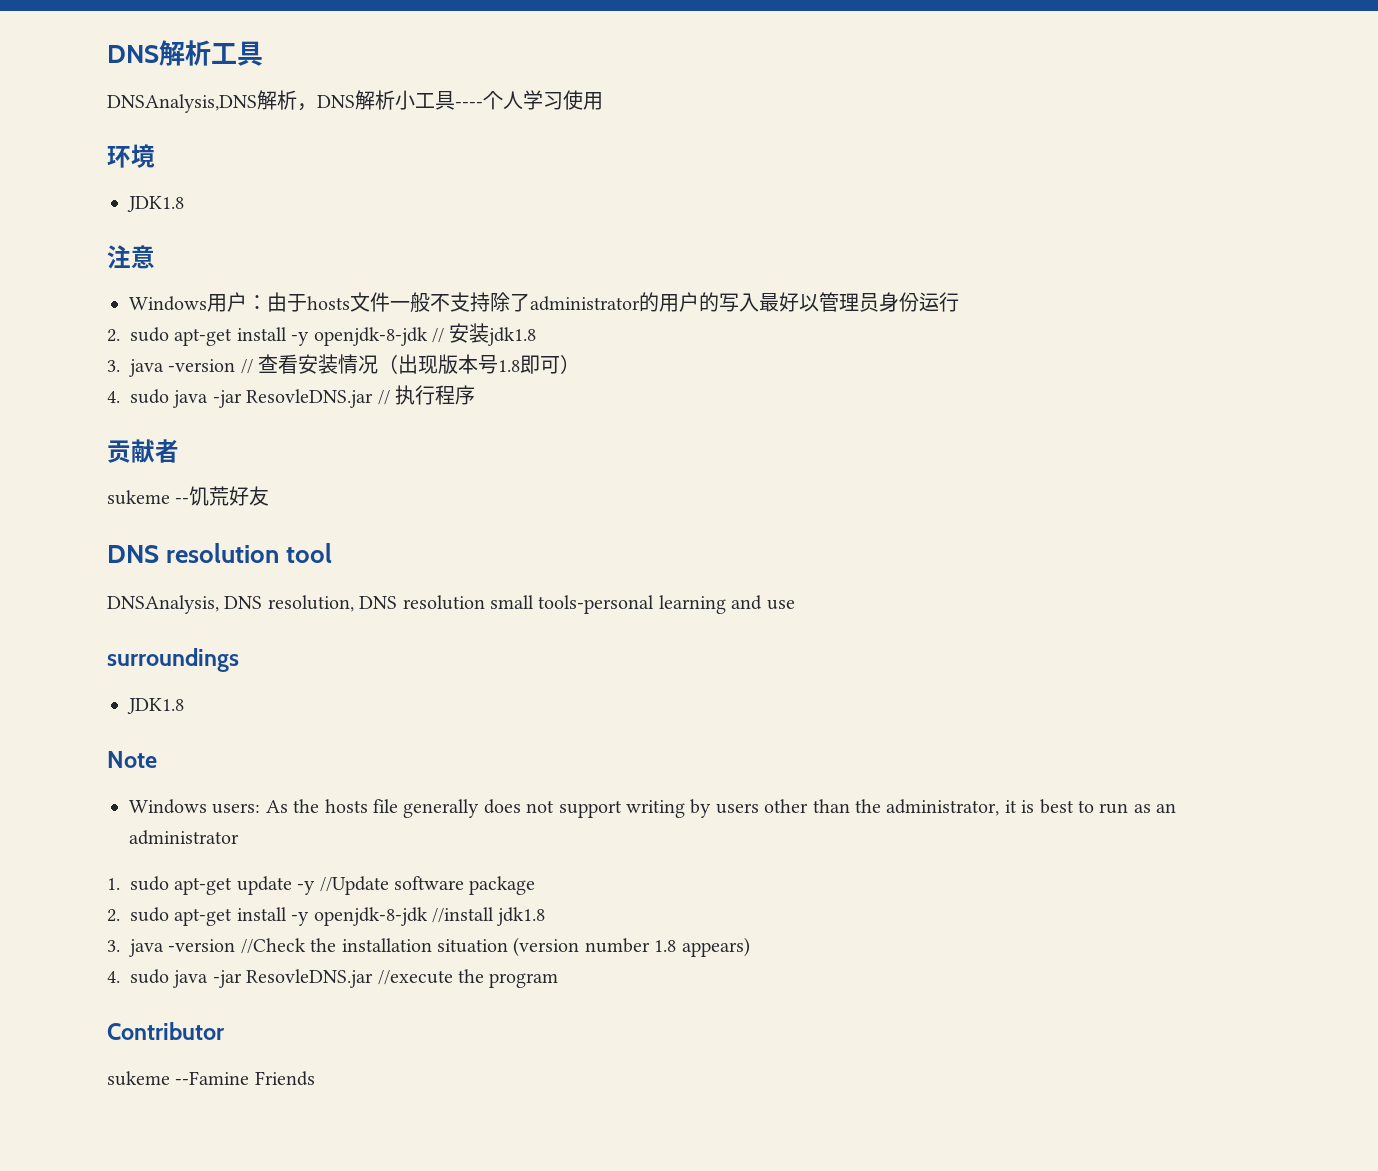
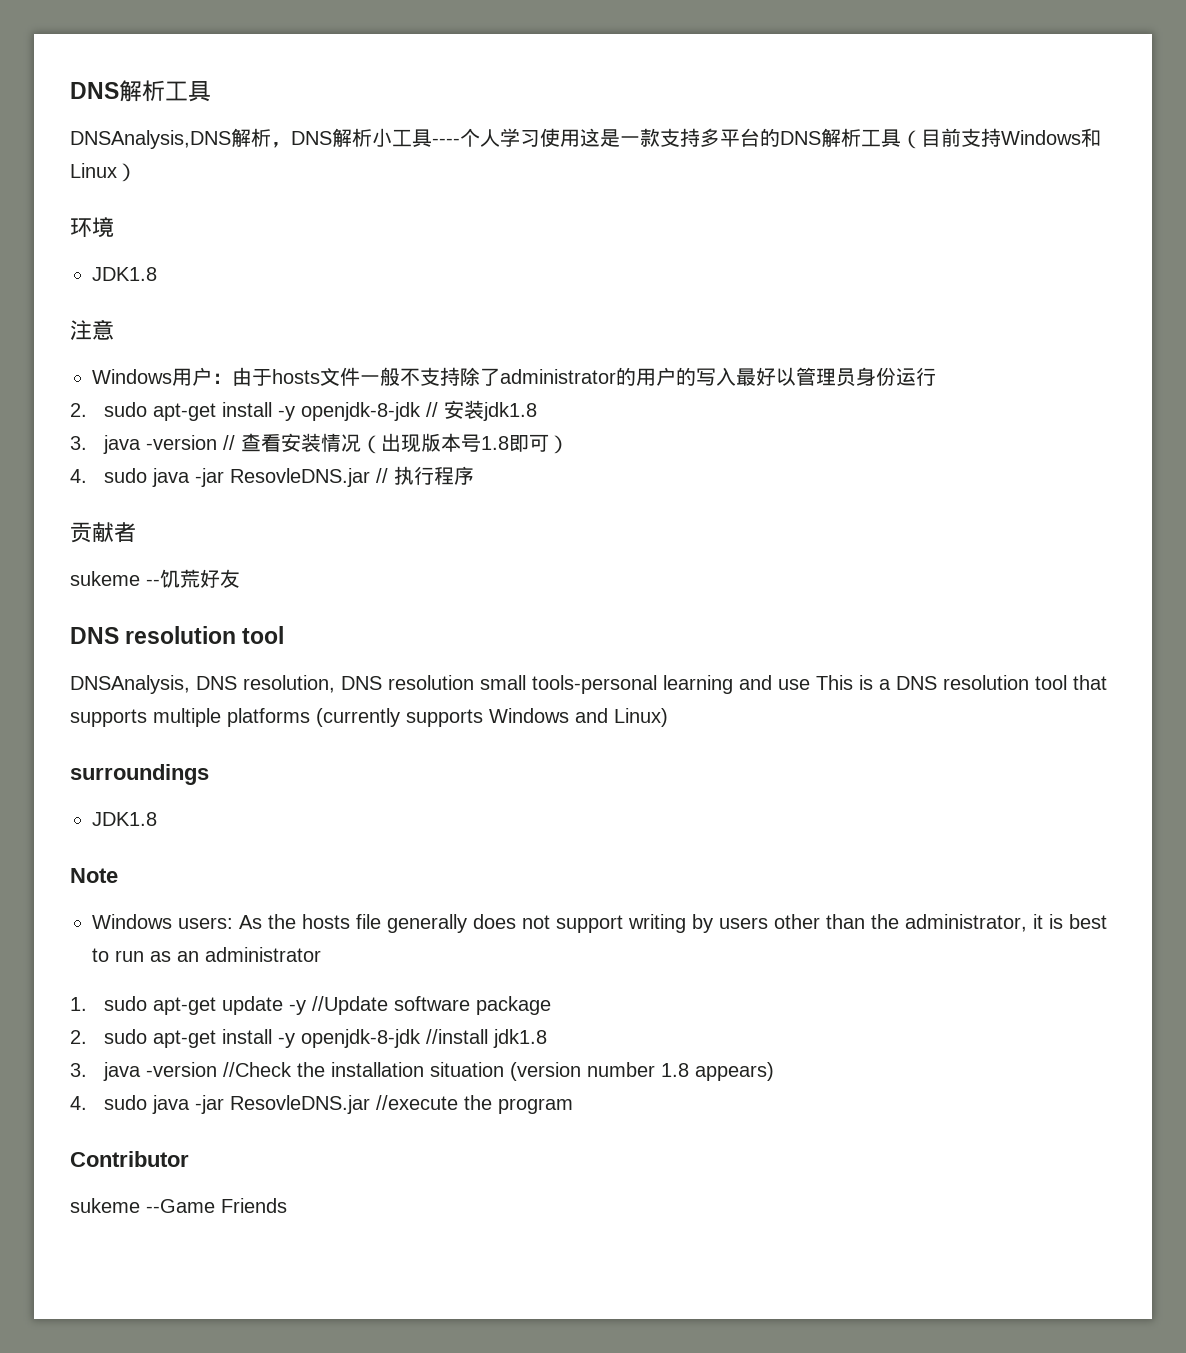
(603, 101) none -> [580,128,1101,149] [70,163,137,182] 这是一款支持多平台的DNS解析工具（目前支持Windows和Linux）
(795, 605) none -> [816,675,1107,690] [70,708,668,727] This is a DNS resolution tool that supports multiple platforms (currently supports Windows and Linux)
[175,1071,250,1085] --Famine -> [146,1199,215,1213] --Game

